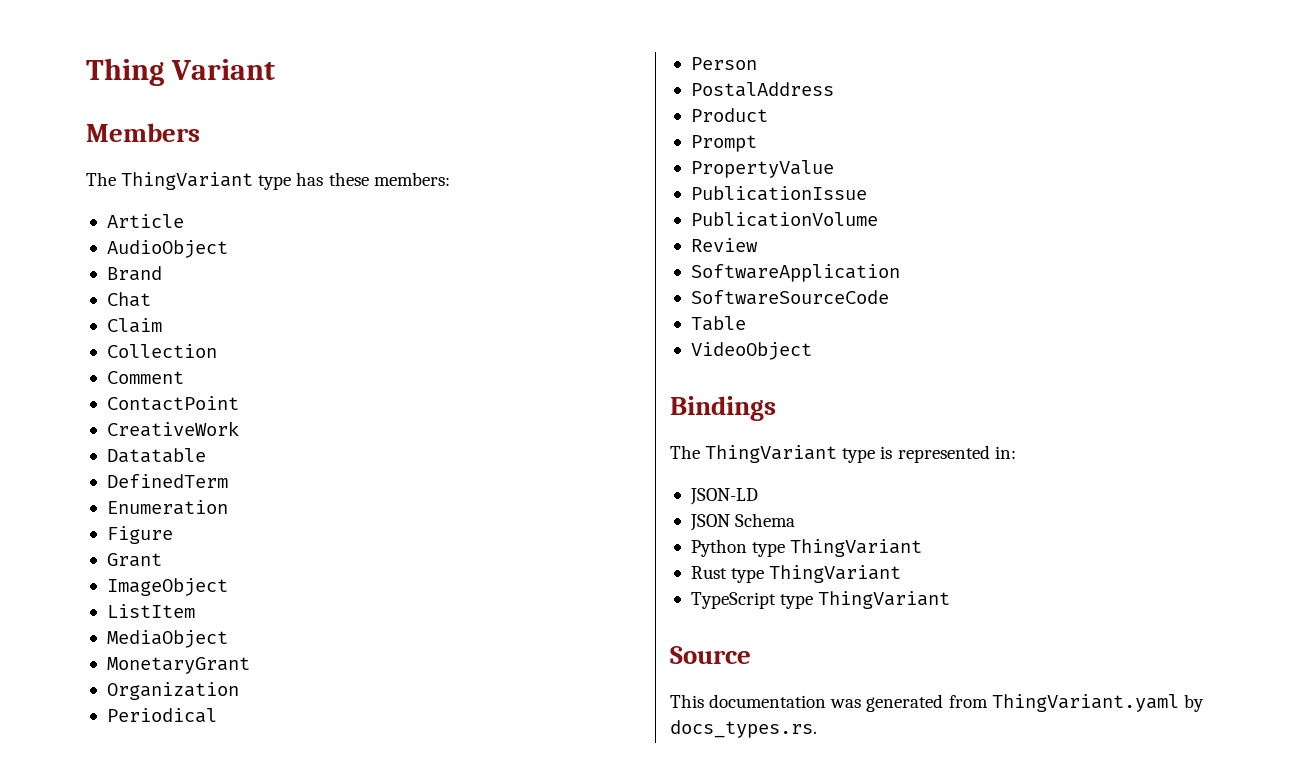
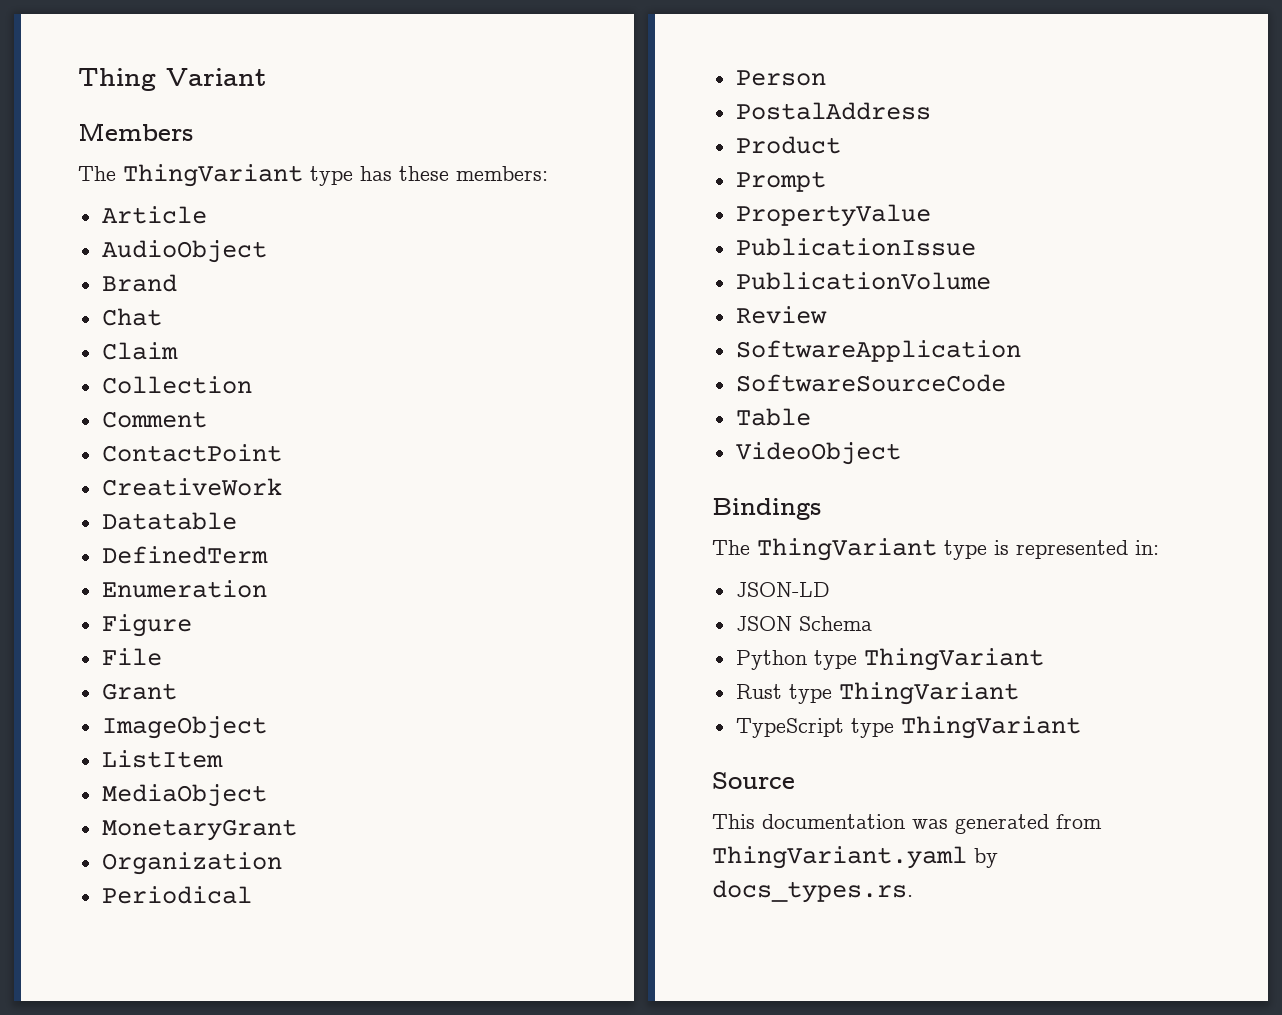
(173, 535) none -> [101,648,162,666] // File

